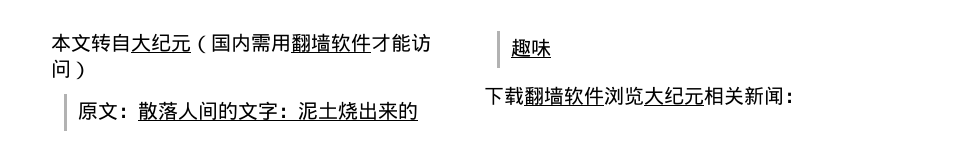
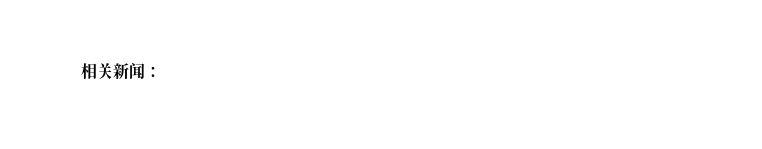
[51,33,431,54] [51,59,91,80] [78,101,419,120] [511,38,552,57] [484,86,704,105] 本文转自大纪元（国内需用翻墙软件才能访问） // 原文：散落人间的文字：泥土烧出来的趣味 // 下载翻墙软件浏览大纪元 -> (81, 71) none

